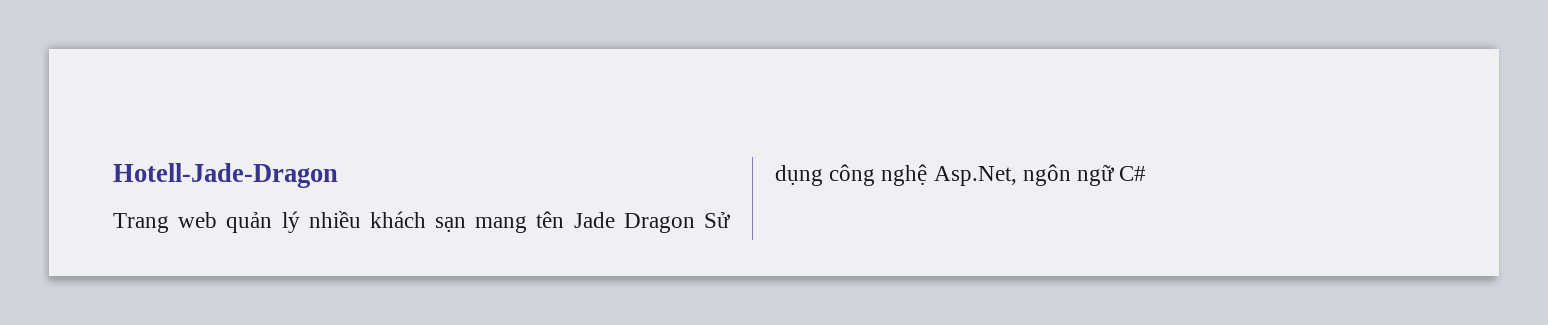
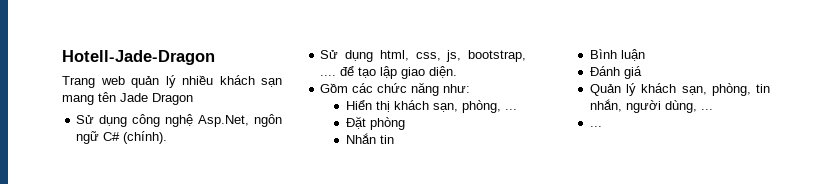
(695, 223) none -> (193, 99) //
(1147, 173) none -> [123,131,168,144] [320,50,526,62] [320,66,458,79] [320,82,471,96] [345,100,517,113] [345,116,405,130] [345,133,394,144] [589,49,645,61] [589,66,642,79] [589,83,770,96] [589,99,713,113] [589,126,602,127] (chính). // Sử dụng html, css, js, bootstrap, .... để tạo lập giao diện. // Gồm các chức năng như: // Hiển thị khách sạn, phòng, ... // Đặt phòng // Nhắn tin // Bình luận // Đánh giá // Quản lý khách sạn, phòng, tin nhắn, người dùng, ... // ...

